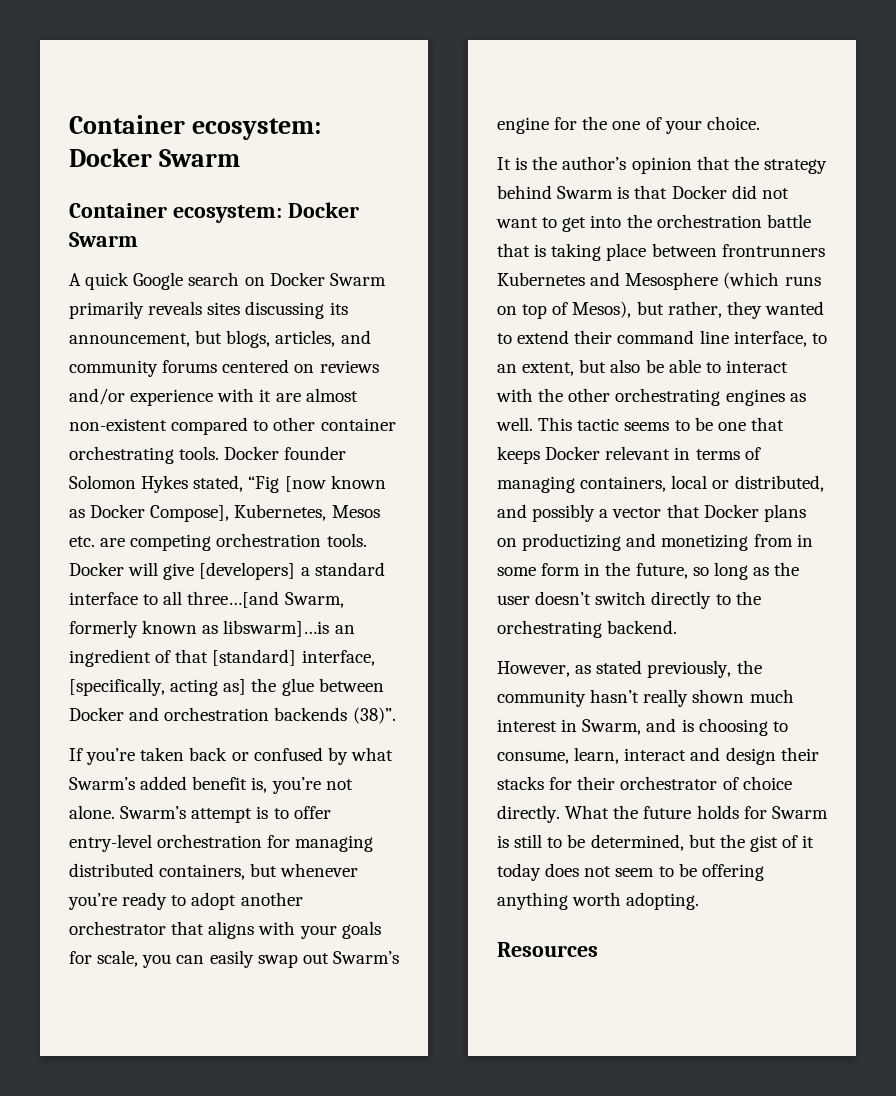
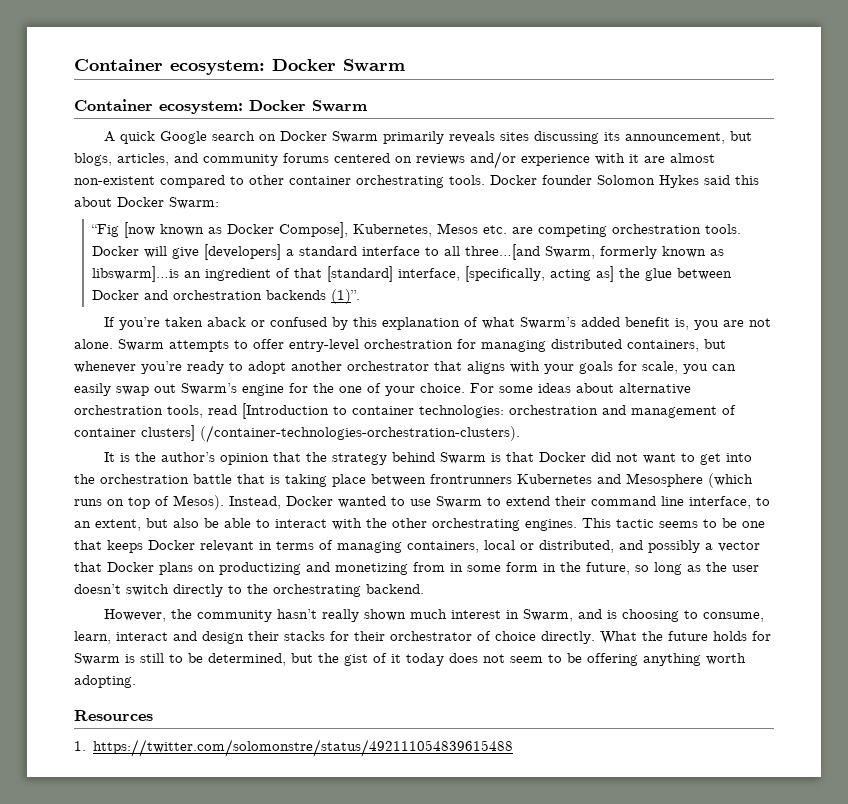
[193,475,244,492] stated, -> [704,175,759,185] [74,197,219,209] said this about Docker Swarm: //
[352,707,396,724] (38)”. -> [331,289,361,304] (1)”.
[189,747,228,761] back -> [207,317,247,327] aback
(348, 756) none -> [353,317,479,330] this explanation of
[271,777,353,794] [69,805,269,823] you’re not alone. Swarm’s attempt is -> [694,318,772,330] [74,339,229,352] you are not alone. Swarm attempts
(760, 123) none -> [470,383,691,395] [74,403,736,419] [74,425,520,443] For some ideas about alternative orchestration tools, read [Introduction to container technologies: orchestration and management of container clusters] (/container-technologies-orchestration-clusters).
[572,301,824,319] Mesos), but rather, they wanted -> [173,495,482,510] Mesos). Instead, Docker wanted to use Swarm
[725,389,806,406] [496,417,533,431] engines as well. -> [525,519,577,531] engines.
[575,660,732,678] as stated previously, -> (167, 615) none
(598, 949) none -> [74,739,514,757] // 1. https://twitter.com/solomonstre/status/492111054839615488

